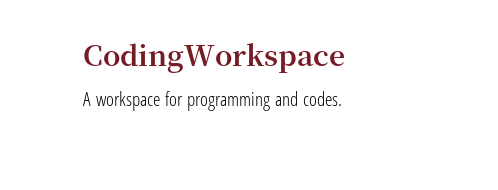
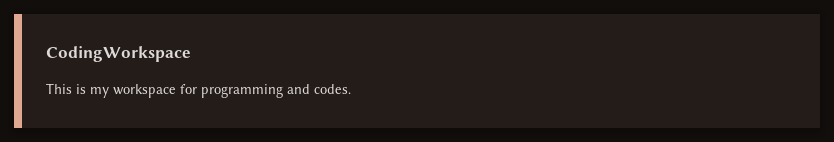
[83,92,91,106] A -> [46,83,109,98] This is my

